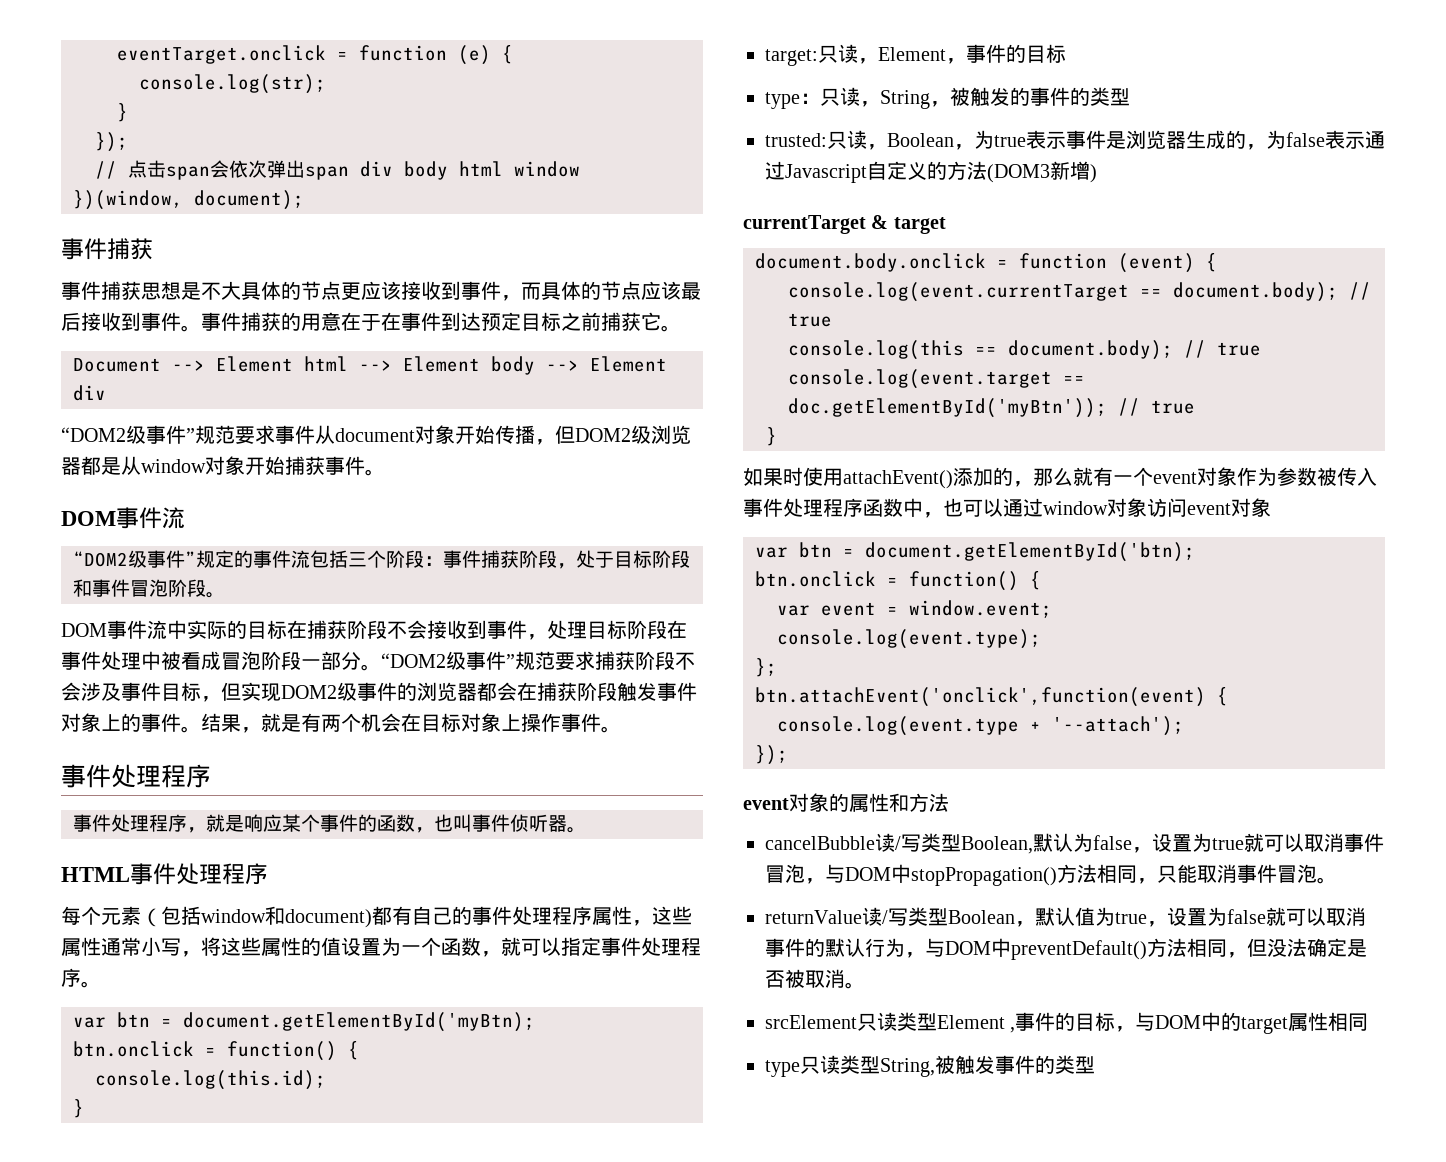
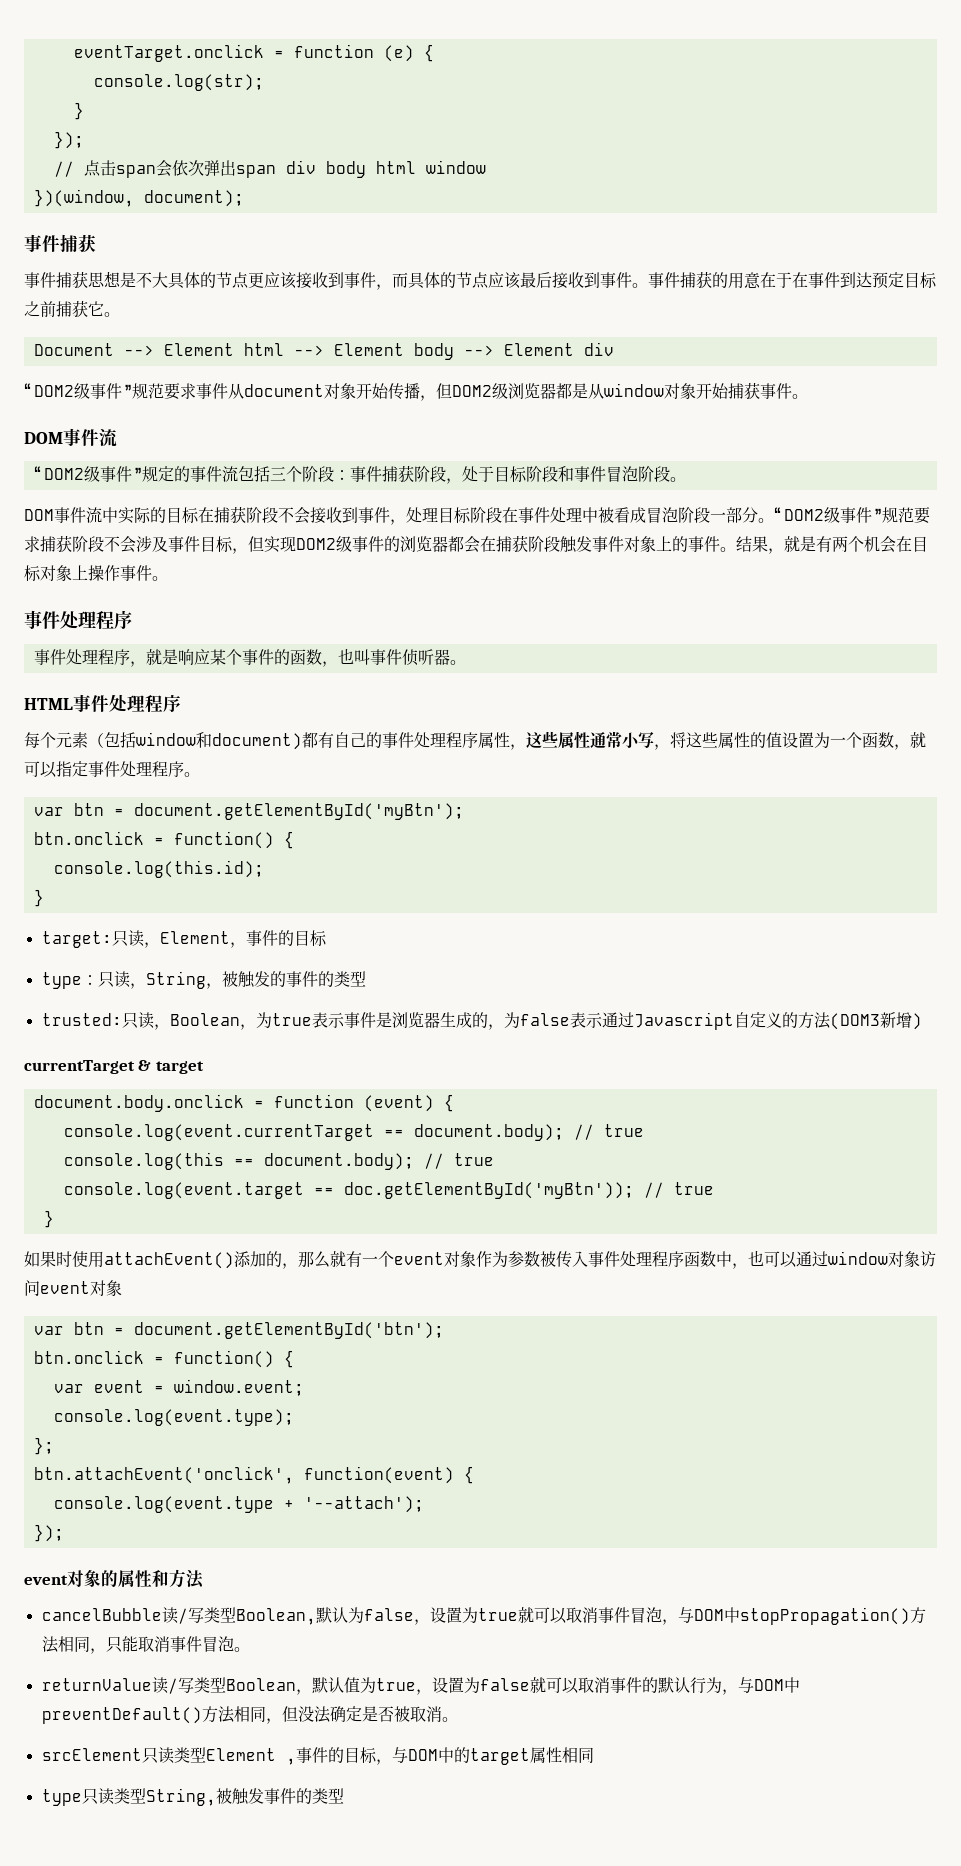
[183,1012,535,1032] document.getElementById('myBtn); -> [133,803,464,820] document.getElementById('myBtn');
[865,542,1195,562] document.getElementById('btn); -> [133,1322,444,1339] document.getElementById('btn');
[755,687,1206,707] btn.attachEvent('onclick',function(event) -> [33,1466,454,1484] btn.attachEvent('onclick', function(event)

